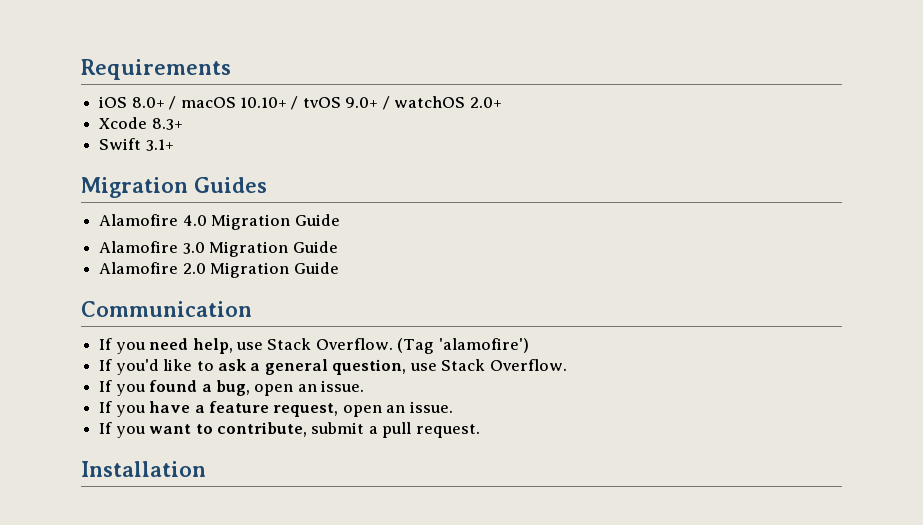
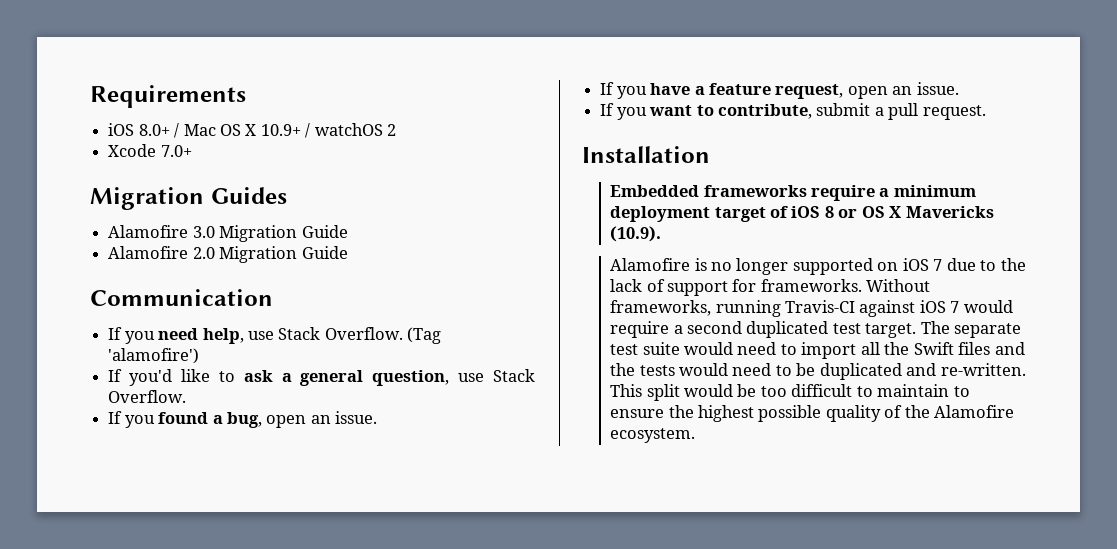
[180,96,379,110] macOS 10.10+ / tvOS 9.0+ -> [183,124,301,136] Mac OS X 10.9+
[469,97,502,108] 2.0+ -> [387,124,397,136] 2
[151,118,183,130] [99,138,174,151] 8.3+ // Swift 3.1+ -> [160,145,192,157] 7.0+
[99,214,340,230] // Alamofire 4.0 Migration Guide -> (287, 195) none
(206, 469) none -> [610,185,976,201] [610,206,994,222] [610,226,662,242] [610,258,1026,275] [610,279,931,296] [610,300,1013,317] [610,321,1022,338] [610,342,1025,359] [610,363,1026,380] [610,384,970,401] [610,405,1015,422] [610,428,696,443] // Embedded frameworks require a minimum deployment target of iOS 8 or OS X Mavericks (10.9). // Alamofire is no longer supported on iOS 7 due to the lack of support for frameworks. Without frameworks, running Travis-CI against iOS 7 would require a second duplicated test target. The separate test suite would need to import all the Swift files and the tests would need to be duplicated and re-written. This split would be too difficult to maintain to ensure the highest possible quality of the Alamofire ecosystem.

